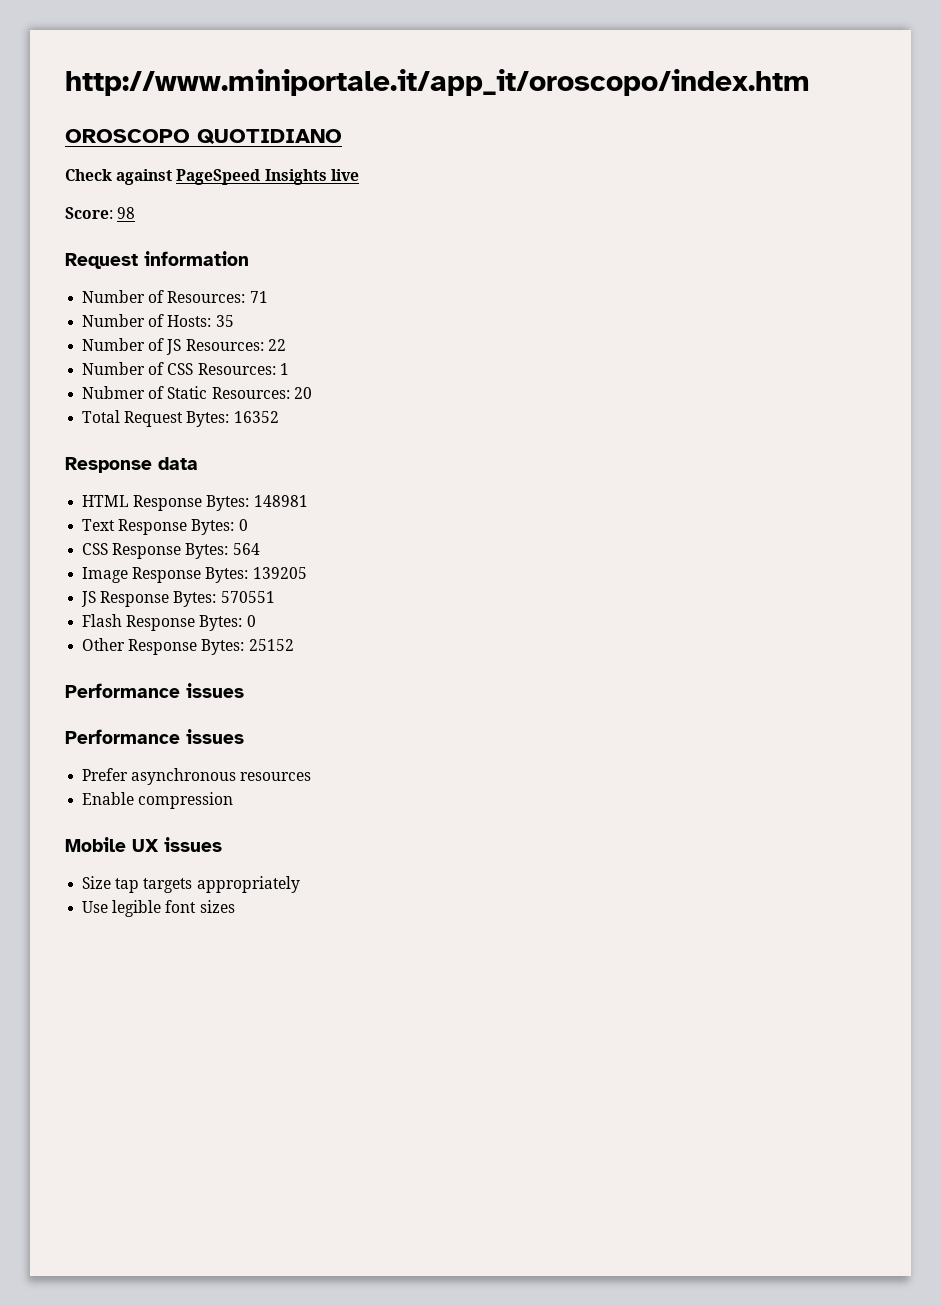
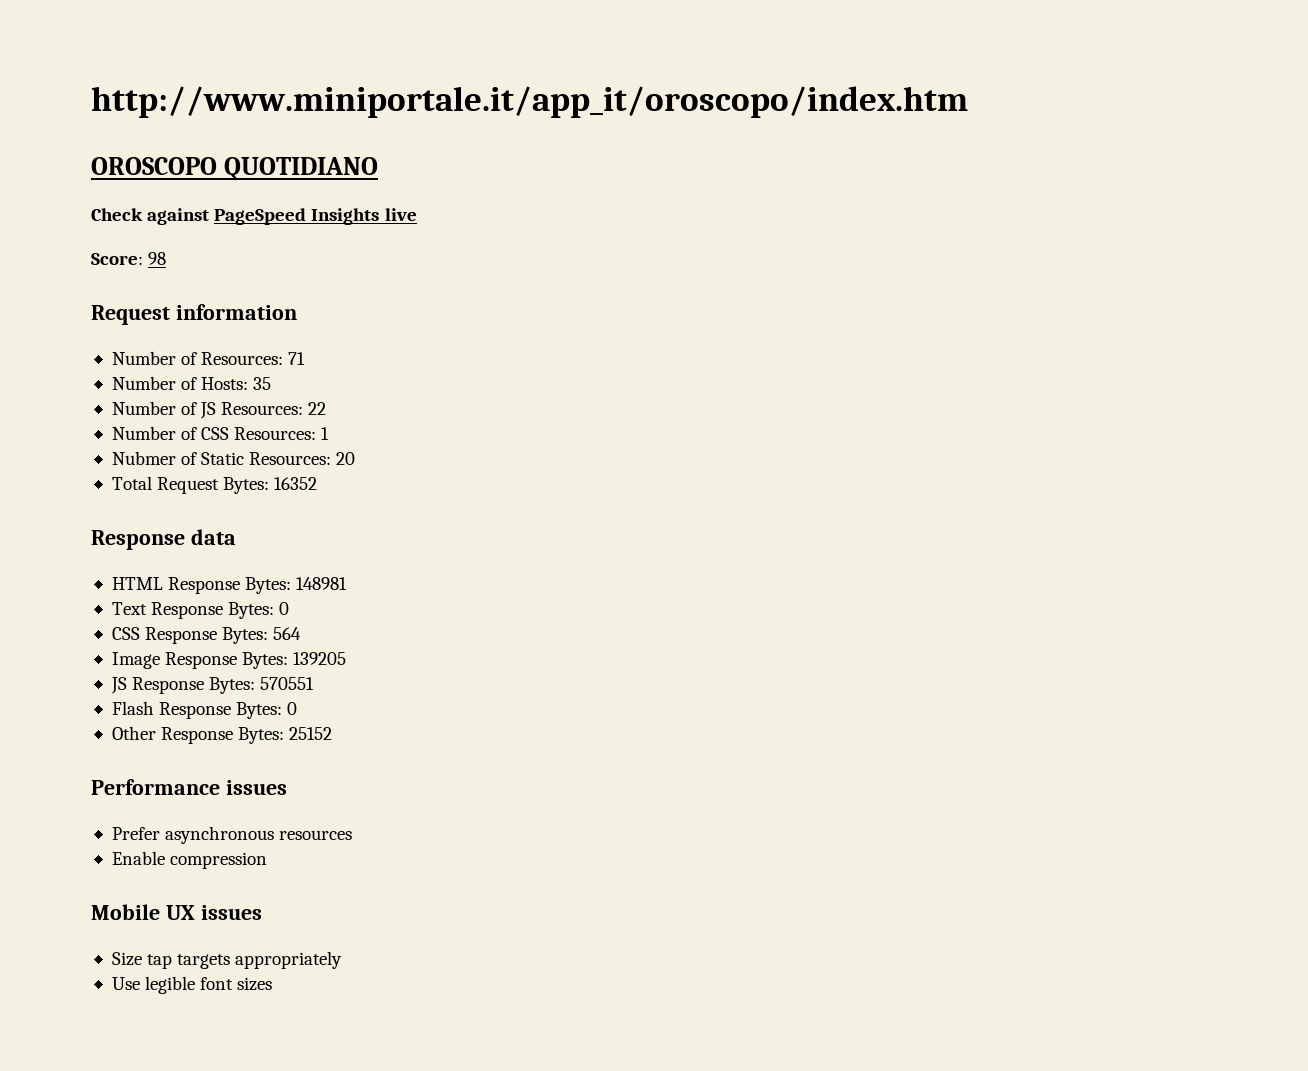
[65,729,244,744] // Performance issues -> (287, 787) none

